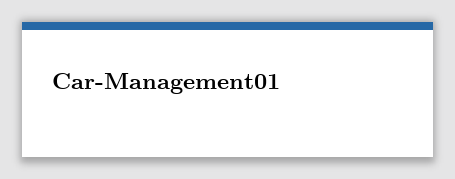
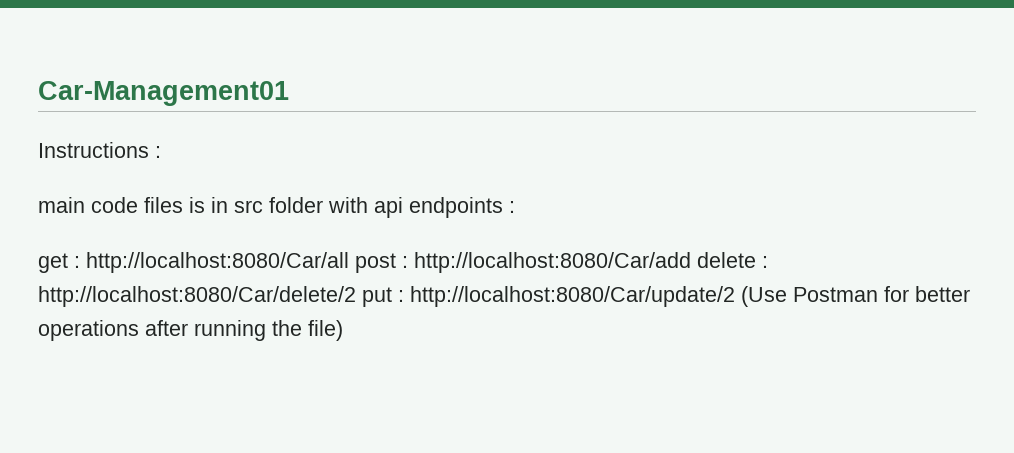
(280, 83) none -> [38,142,161,158] [38,197,515,218] [38,252,768,273] [38,286,970,307] [38,320,343,341] // Instructions : // main code files is in src folder with api endpoints : // get : http://localhost:8080/Car/all post : http://localhost:8080/Car/add delete : http://localhost:8080/Car/delete/2 put : http://localhost:8080/Car/update/2 (Use Postman for better operations after running the file)

